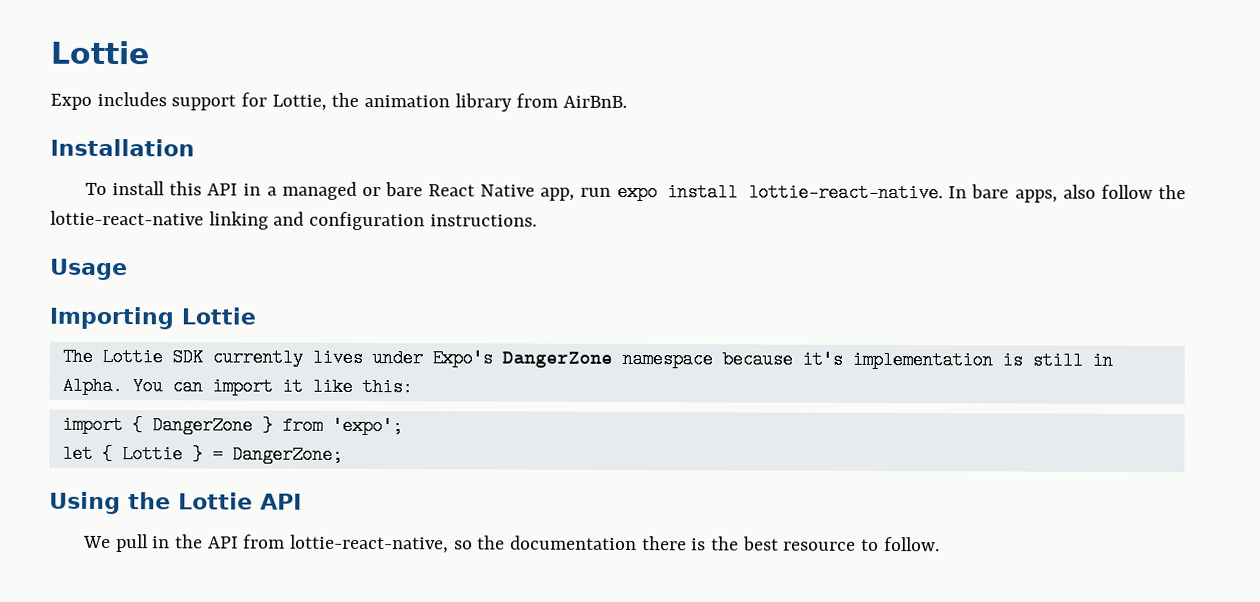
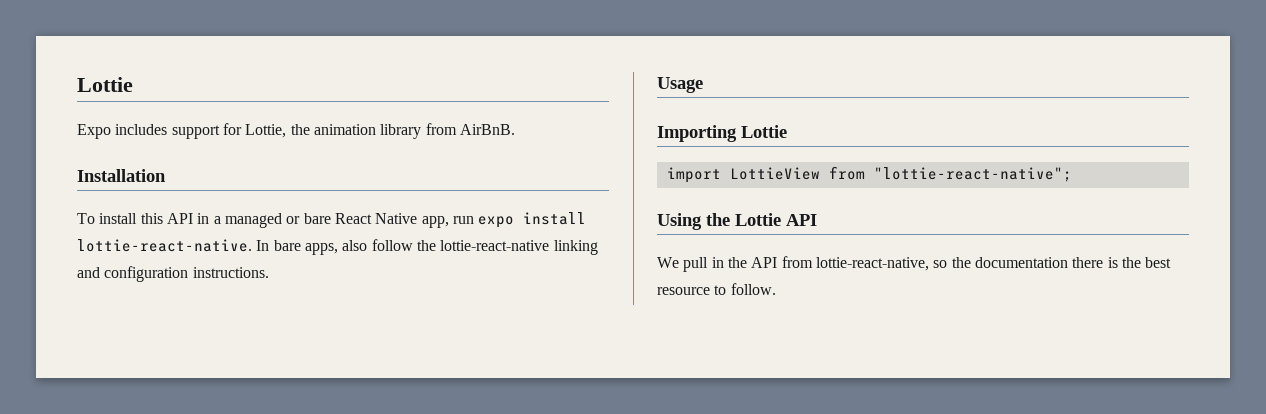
[61,347,1113,370] [61,376,413,397] [61,415,403,436] [61,444,343,464] The Lottie SDK currently lives under Expo's DangerZone namespace because it's implementation is still in Alpha. You can import it like this: // import { DangerZone } from 'expo'; // let { Lottie } = DangerZone; -> [666,166,1072,183] import LottieView from "lottie-react-native";

